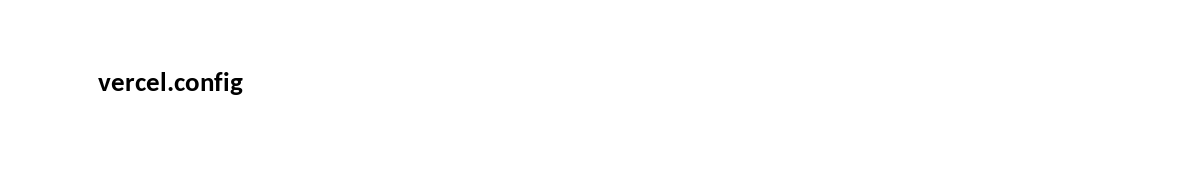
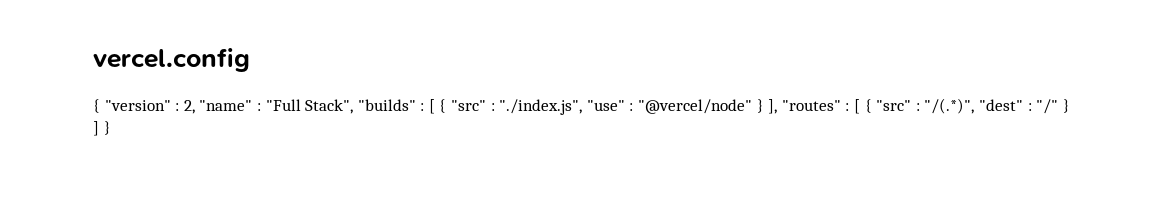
(243, 83) none -> [93,98,1070,115] [93,121,111,136] // { "version" : 2, "name" : "Full Stack", "builds" : [ { "src" : "./index.js", "use" : "@vercel/node" } ], "routes" : [ { "src" : "/(.*)", "dest" : "/" } ] }

